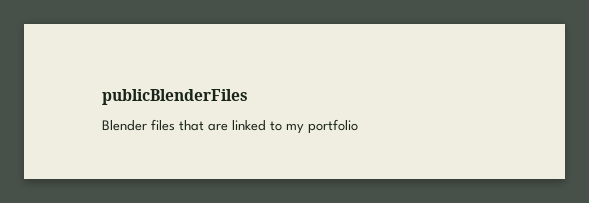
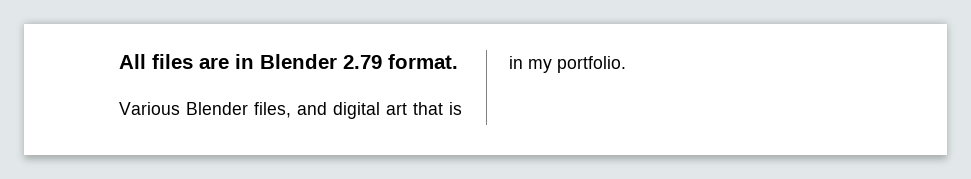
[102,89,248,105] [102,119,358,134] publicBlenderFiles // Blender files that are linked to my portfolio -> [119,54,458,69] [119,102,462,119] [509,56,626,73] All files are in Blender 2.79 format. // Various Blender files, and digital art that is in my portfolio.

